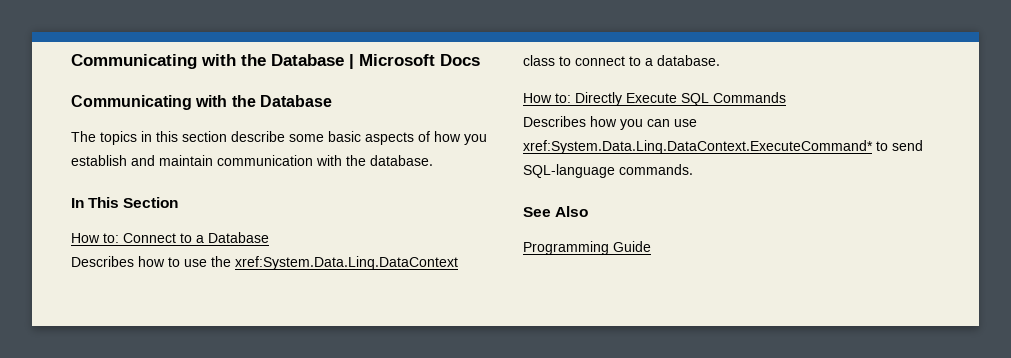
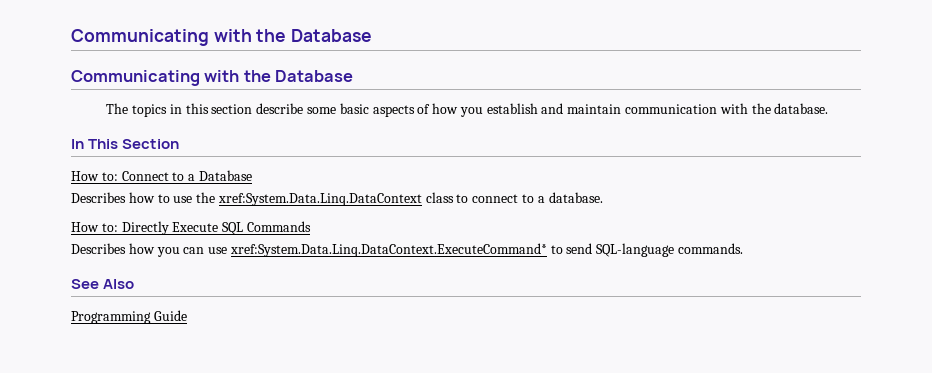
[71,54,480,69] Communicating with the Database | Microsoft Docs -> [71,29,373,46] Communicating with the Database

